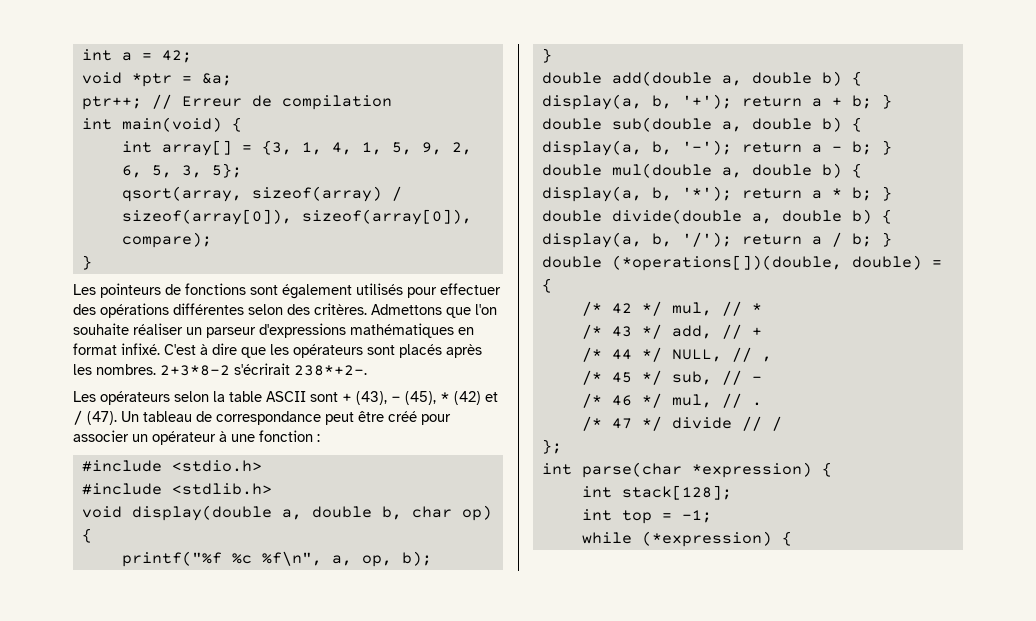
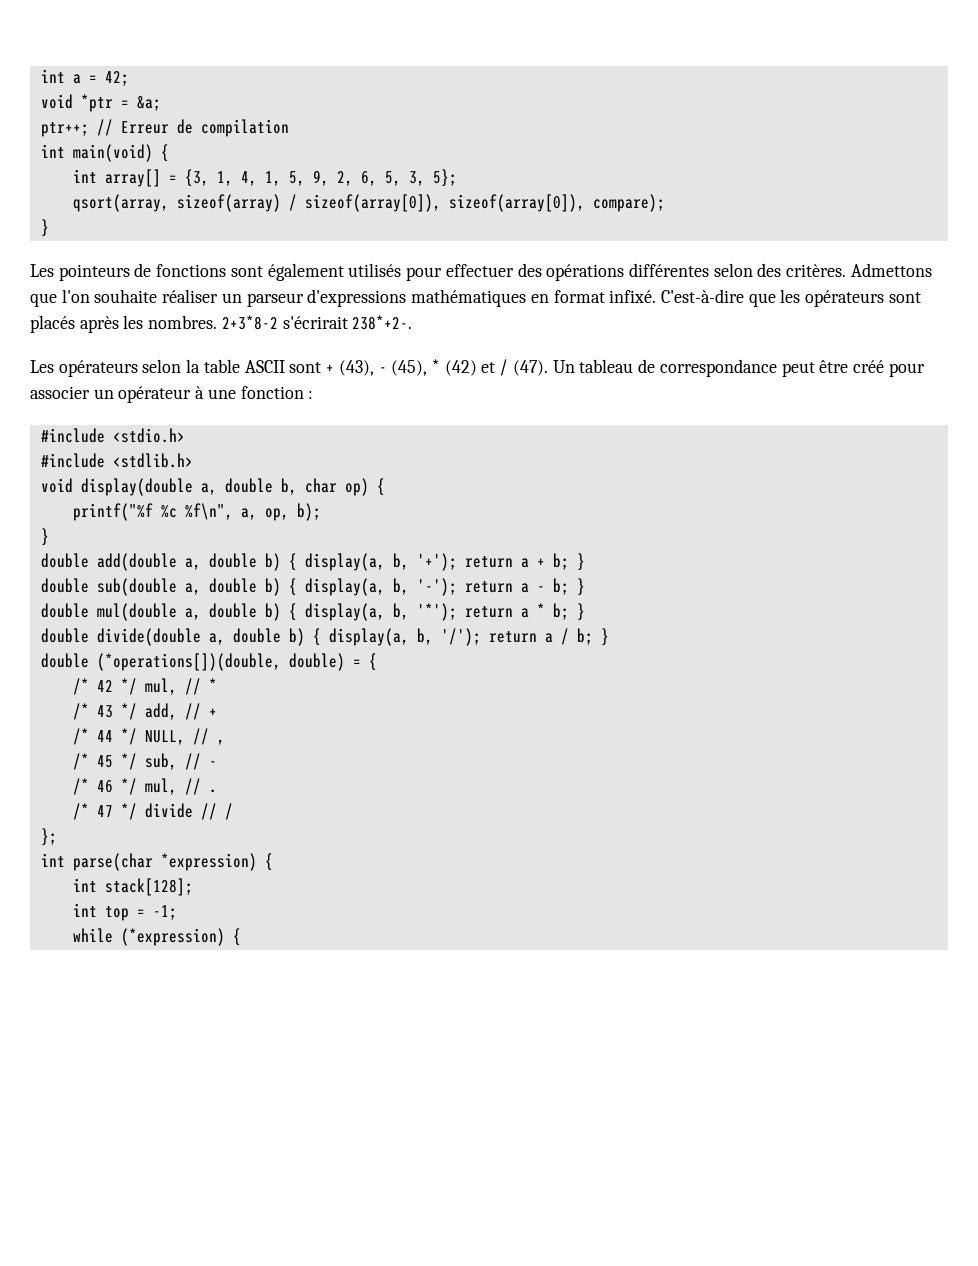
[164,343,237,355] C'est à dire -> [660,289,744,303] C'est-à-dire

